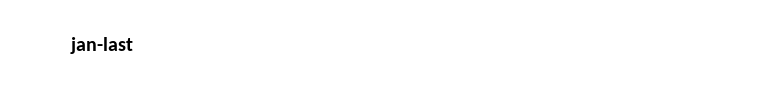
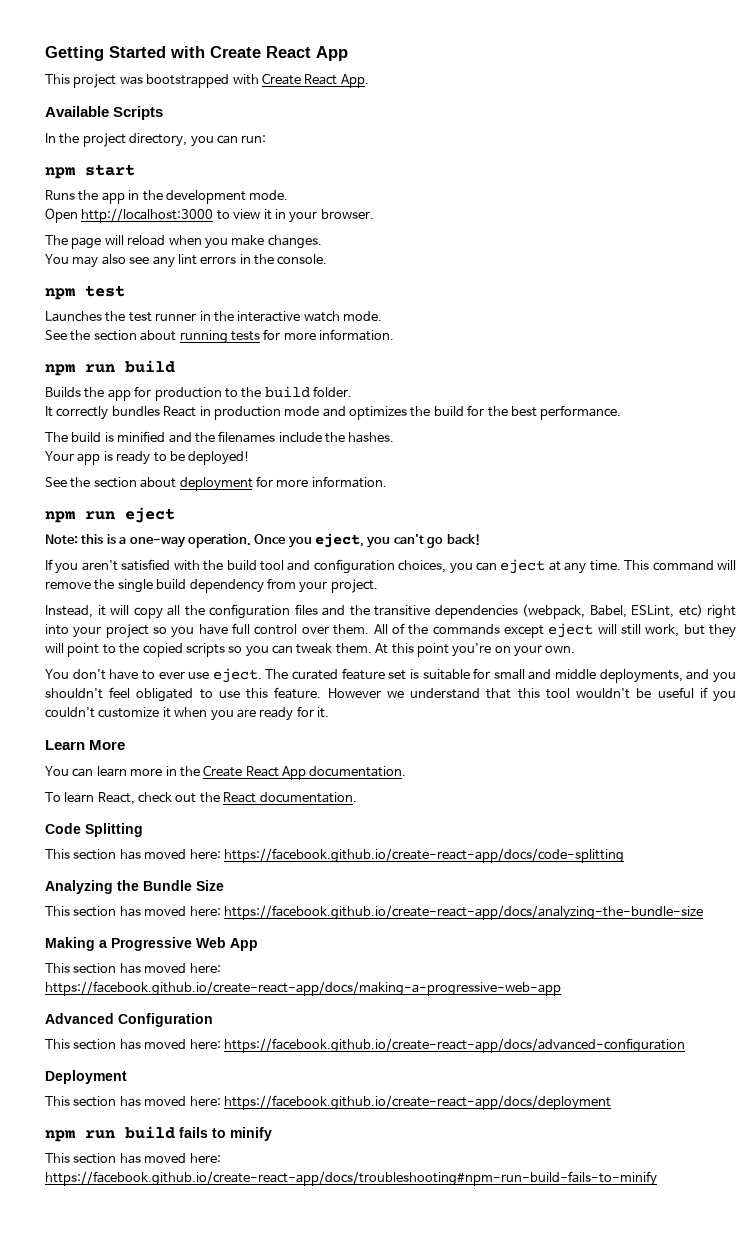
[70,37,133,54] jan-last -> [45,46,348,61] [45,73,369,88] [45,106,164,120] [45,133,267,147] [45,164,135,179] [45,190,289,204] [45,208,374,223] [45,235,322,249] [45,254,328,268] [45,285,125,300] [45,311,382,322] [45,329,394,344] [45,360,175,376] [45,386,352,401] [45,405,622,420] [45,431,395,443] [45,451,251,465] [45,476,387,491] [45,507,175,523] [45,533,481,548] [45,559,737,574] [45,578,378,593] [45,604,736,619] [45,623,737,638] [45,643,576,657] [45,668,737,683] [45,687,737,702] [45,706,329,721] [45,740,126,750] [45,765,407,780] [45,792,357,805] [45,823,143,837] [45,848,624,863] [45,880,224,894] [45,905,703,920] [45,937,258,951] [45,963,221,974] [45,981,561,996] [45,1013,213,1027] [45,1038,685,1053] [45,1070,127,1084] [45,1095,611,1110] [45,1126,272,1142] [45,1153,221,1164] [45,1171,657,1186] Getting Started with Create React App // This project was bootstrapped with Create React App. // Available Scripts // In the project directory, you can run: // npm start // Runs the app in the development mode. // Open http://localhost:3000 to view it in your browser. // The page will reload when you make changes. // You may also see any lint errors in the console. // npm test // Launches the test runner in the interactive watch mode. // See the section about running tests for more information. // npm run build // Builds the app for production to the build folder. // It correctly bundles React in production mode and optimizes the build for the best performance. // The build is minified and the filenames include the hashes. // Your app is ready to be deployed! // See the section about deployment for more information. // npm run eject // Note: this is a one-way operation. Once you eject, you can't go back! // If you aren't satisfied with the build tool and configuration choices, you can eject at any time. This command will remove the single build dependency from your project. // Instead, it will copy all the configuration files and the transitive dependencies (webpack, Babel, ESLint, etc) right into your project so you have full control over them. All of the commands except eject will still work, but they will point to the copied scripts so you can tweak them. At this point you're on your own. // You don't have to ever use eject. The curated feature set is suitable for small and middle deployments, and you shouldn't feel obligated to use this feature. However we understand that this tool wouldn't be useful if you couldn't customize it when you are ready for it. // Learn More // You can learn more in the Create React App documentation. // To learn React, check out the React documentation. // Code Splitting // This section has moved here: https://facebook.github.io/create-react-app/docs/code-splitting // Analyzing the Bundle Size // This section has moved here: https://facebook.github.io/create-react-app/docs/analyzing-the-bundle-size // Making a Progressive Web App // This section has moved here: https://facebook.github.io/create-react-app/docs/making-a-progressive-web-app // Advanced Configuration // This section has moved here: https://facebook.github.io/create-react-app/docs/advanced-configuration // Deployment // This section has moved here: https://facebook.github.io/create-react-app/docs/deployment // npm run build fails to minify // This section has moved here: https://facebook.github.io/create-react-app/docs/troubleshooting#npm-run-build-fails-to-minify

